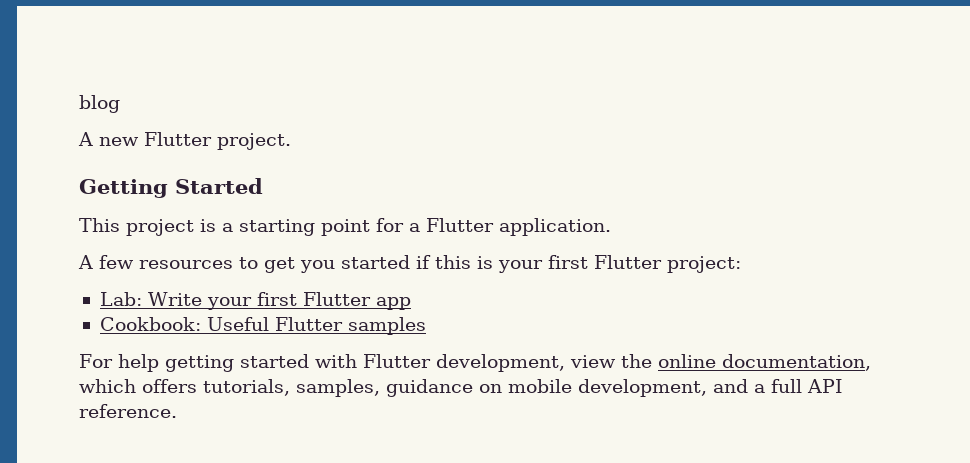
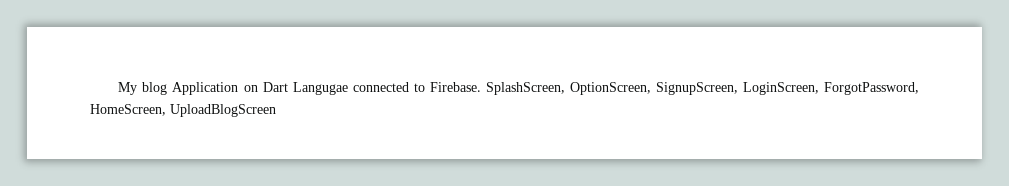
(79, 104) none -> [118,82,138,95] My
[78,132,291,150] [79,178,263,198] [79,218,611,236] [78,255,741,273] [99,292,411,310] [99,317,426,335] [79,354,871,372] [79,379,843,397] [79,404,177,418] // A new Flutter project. // Getting Started // This project is a starting point for a Flutter application. // A few resources to get you started if this is your first Flutter project: // Lab: Write your first Flutter app // Cookbook: Useful Flutter samples // For help getting started with Flutter development, view the online documentation, which offers tutorials, samples, guidance on mobile development, and a full API reference. -> [172,82,919,95] [90,104,276,117] Application on Dart Langugae connected to Firebase. SplashScreen, OptionScreen, SignupScreen, LoginScreen, ForgotPassword, HomeScreen, UploadBlogScreen

